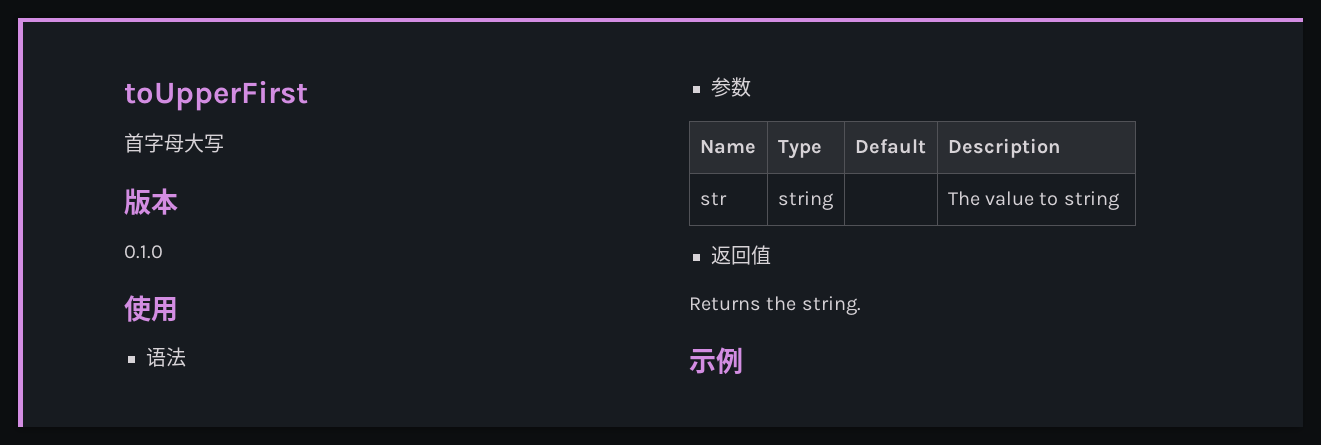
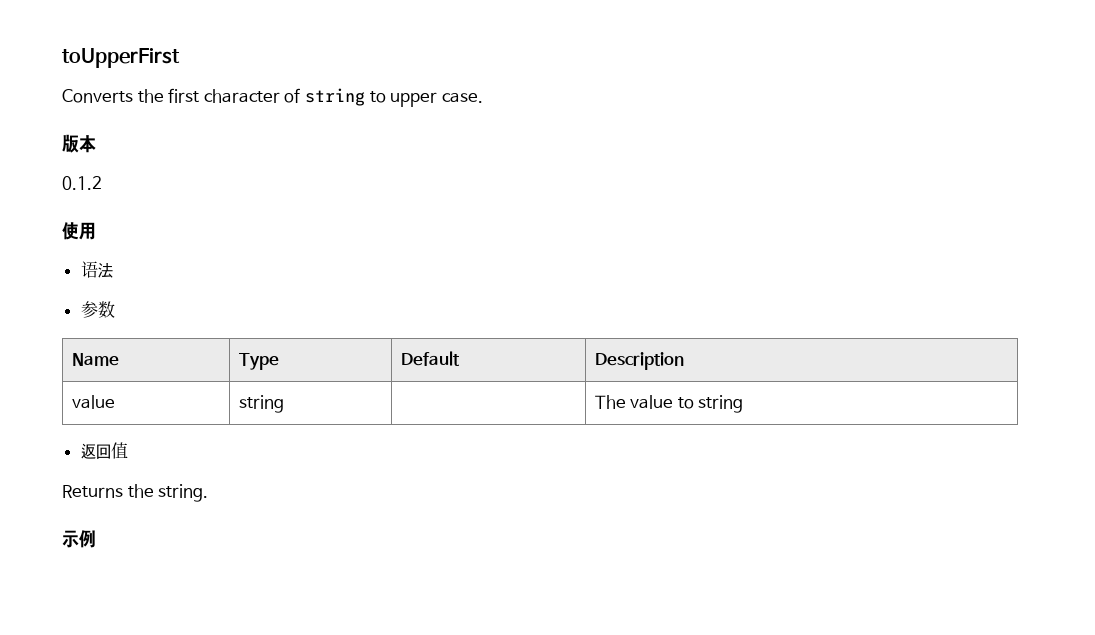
[124,133,224,153] 首字母大写 -> [62,88,483,107] Converts the first character of string to upper case.
[124,245,163,259] 0.1.0 -> [62,176,102,190] 0.1.2
[699,192,727,206] str -> [71,395,115,409] value

